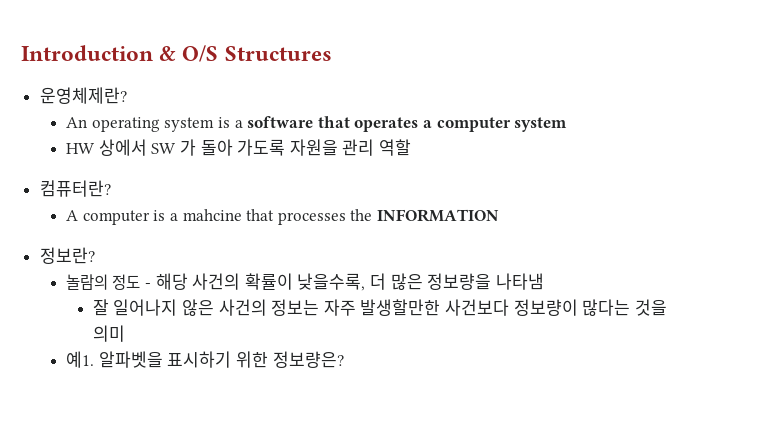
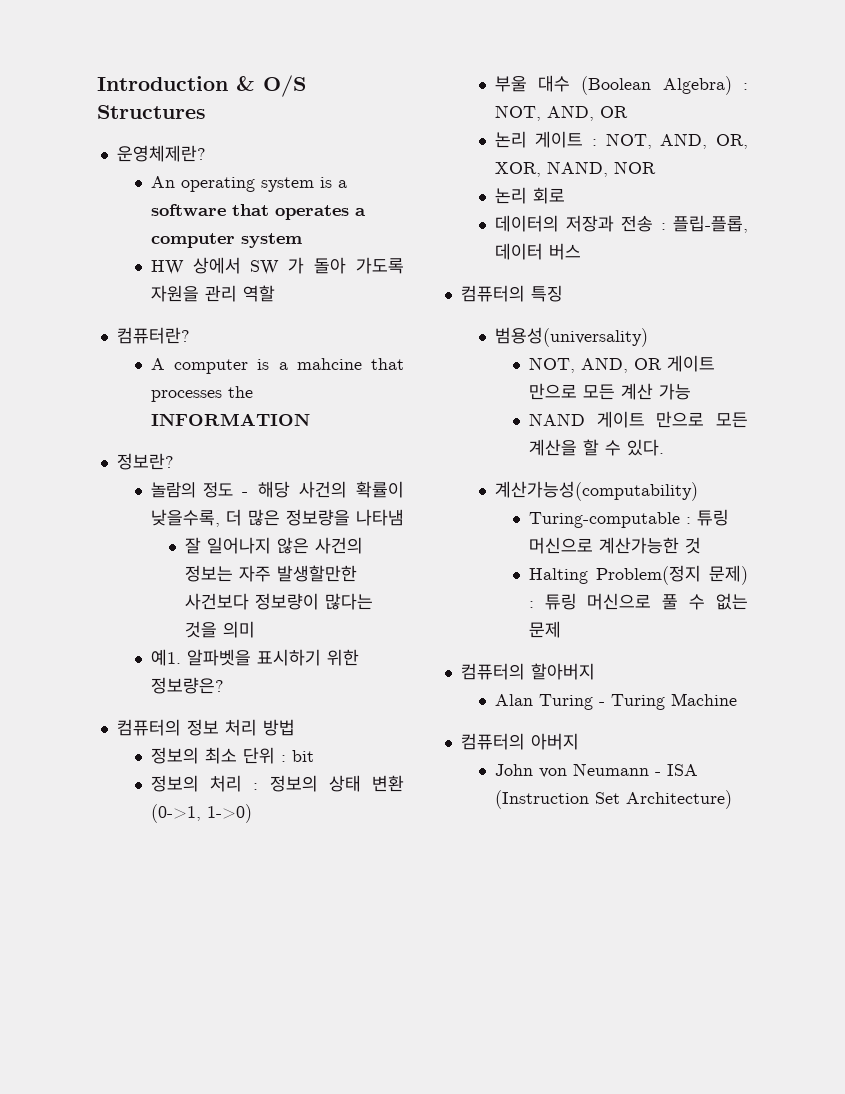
(344, 359) none -> [116,719,295,736] [150,747,314,764] [150,775,404,792] [150,804,252,823] [494,75,748,95] [494,105,628,121] [494,131,748,149] [494,161,656,177] [494,187,565,204] [494,215,748,233] [494,243,581,260] [460,285,563,302] [494,327,648,347] [528,355,715,373] [528,383,691,400] [528,411,748,428] [528,439,664,456] [494,481,698,501] [528,509,729,528] [528,537,701,554] [528,565,748,585] [528,593,748,610] [528,621,561,638] [460,663,595,680] [494,693,737,710] [460,733,579,750] [494,763,698,778] [494,790,732,809] // 컴퓨터의 정보 처리 방법 // 정보의 최소 단위 : bit // 정보의 처리 : 정보의 상태 변환 (0->1, 1->0) // 부울 대수 (Boolean Algebra) : NOT, AND, OR // 논리 게이트 : NOT, AND, OR, XOR, NAND, NOR // 논리 회로 // 데이터의 저장과 전송 : 플립-플롭, 데이터 버스 // 컴퓨터의 특징 // 범용성(universality) // NOT, AND, OR 게이트 만으로 모든 계산 가능 // NAND 게이트 만으로 모든 계산을 할 수 있다. // 계산가능성(computability) // Turing-computable : 튜링 머신으로 계산가능한 것 // Halting Problem(정지 문제) : 튜링 머신으로 풀 수 없는 문제 // 컴퓨터의 할아버지 // Alan Turing - Turing Machine // 컴퓨터의 아버지 // John von Neumann - ISA (Instruction Set Architecture)

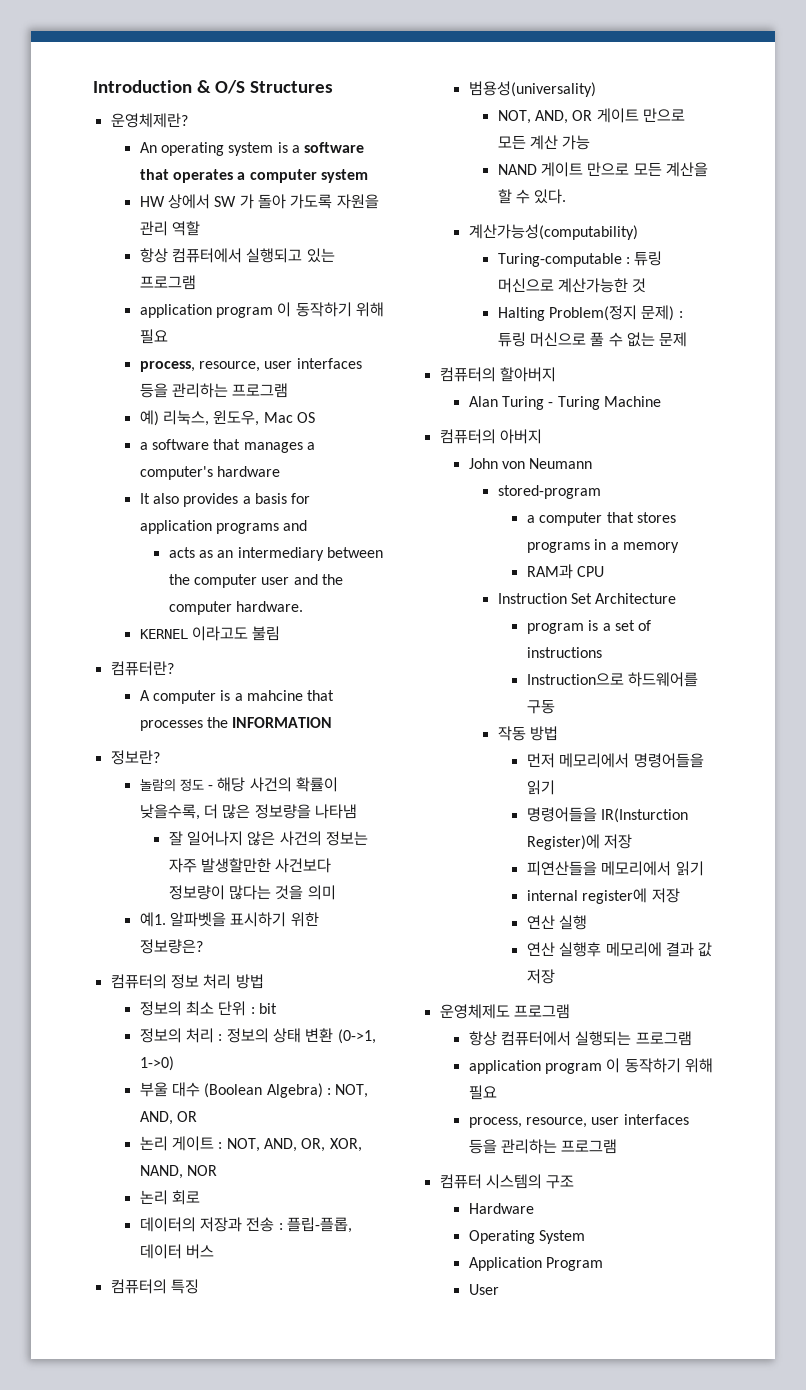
(275, 293) none -> [139,248,335,263] [139,275,196,290] [139,302,384,318] [139,329,168,344] [139,358,362,372] [139,383,289,398] [139,410,315,426] [139,439,315,453] [139,466,281,480] [139,493,311,507] [139,520,308,534] [168,547,384,561] [168,574,344,588] [168,601,304,615] [139,626,281,641] // 항상 컴퓨터에서 실행되고 있는 프로그램 // application program 이 동작하기 위해 필요 // process, resource, user interfaces 등을 관리하는 프로그램 // 예) 리눅스, 윈도우, Mac OS // a software that manages a computer's hardware // It also provides a basis for application programs and // acts as an intermediary between the computer user and the computer hardware. // KERNEL 이라고도 불림
[654,764,698,776] [494,790,732,809] - ISA (Instruction Set Architecture) -> [497,485,601,499] [526,512,676,526] [526,539,679,553] [526,564,605,579] [497,593,677,604] [526,620,652,634] [526,647,602,658] [526,672,699,687] [526,700,555,714] [497,726,559,741] [526,753,704,768] [526,780,555,795] [526,807,689,823] [526,834,633,850] [526,861,704,876] [526,888,680,904] [526,915,588,930] [526,942,713,957] [526,969,555,984] [439,1004,570,1019] [468,1031,692,1046] [468,1058,713,1074] [468,1085,497,1100] [468,1114,689,1128] [468,1139,618,1154] [439,1174,575,1189] [468,1203,534,1214] [468,1230,586,1244] [468,1257,604,1271] [468,1284,499,1295] // stored-program // a computer that stores programs in a memory // RAM과 CPU // Instruction Set Architecture // program is a set of instructions // Instruction으로 하드웨어를 구동 // 작동 방법 // 먼저 메모리에서 명령어들을 읽기 // 명령어들을 IR(Insturction Register)에 저장 // 피연산들을 메모리에서 읽기 // internal register에 저장 // 연산 실행 // 연산 실행후 메모리에 결과 값 저장 // 운영체제도 프로그램 // 항상 컴퓨터에서 실행되는 프로그램 // application program 이 동작하기 위해 필요 // process, resource, user interfaces 등을 관리하는 프로그램 // 컴퓨터 시스템의 구조 // Hardware // Operating System // Application Program // User

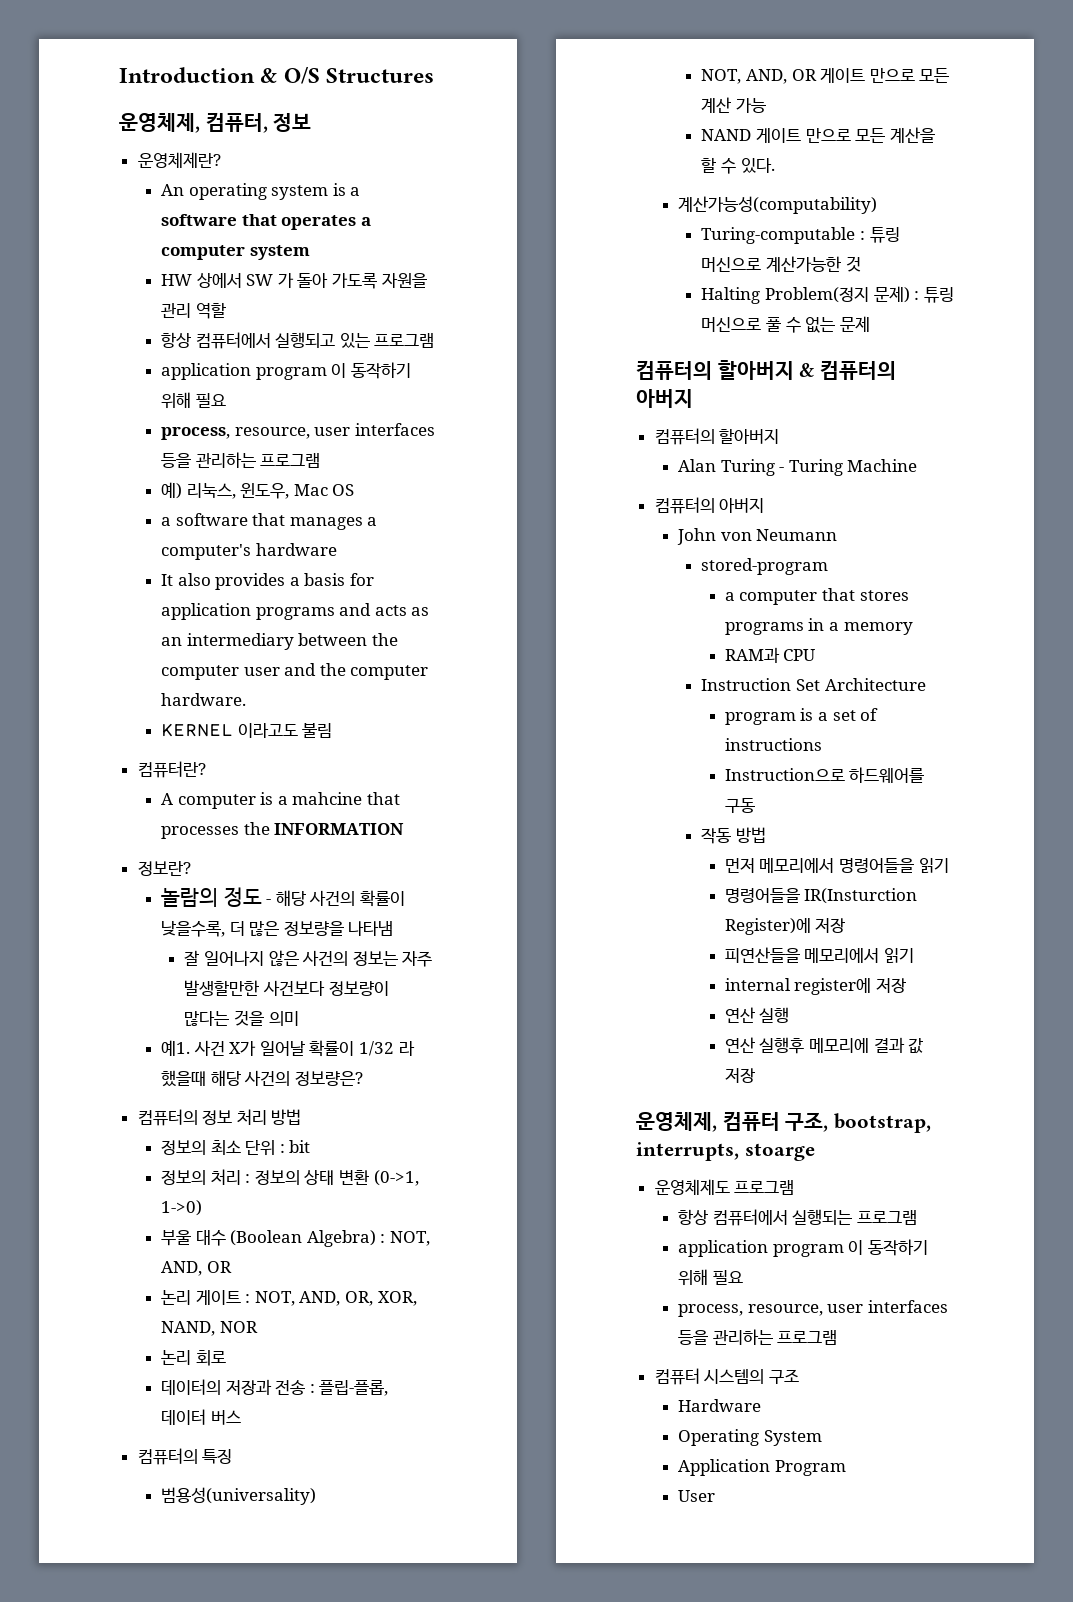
(333, 87) none -> [119,112,312,133] // 운영체제, 컴퓨터, 정보
(308, 525) // -> (372, 609) none
[170,912,319,927] 알파벳을 표시하기 위한 -> [193,1040,415,1057] [161,1070,291,1087] 사건 X가 일어날 확률이 1/32 라 했을때 해당 사건의
(688, 339) none -> [636,360,897,380] [636,389,693,408] // 컴퓨터의 할아버지 & 컴퓨터의 아버지
(555, 976) none -> [636,1111,932,1133] [636,1142,815,1161] // 운영체제, 컴퓨터 구조, bootstrap, interrupts, stoarge

